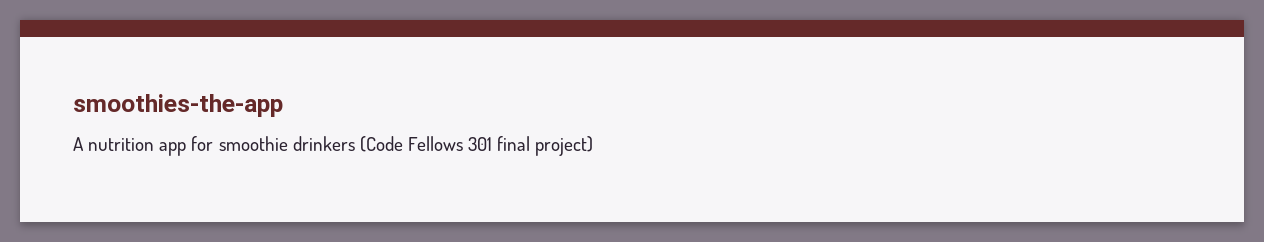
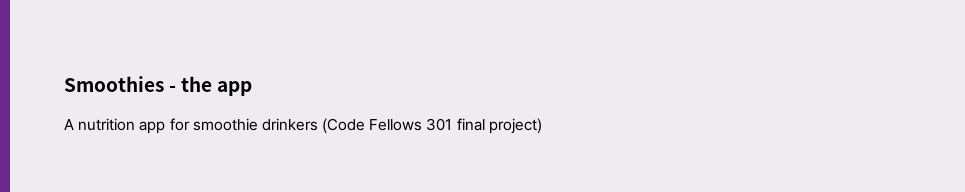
[73,94,283,117] smoothies-the-app -> [64,76,253,96] Smoothies - the app

